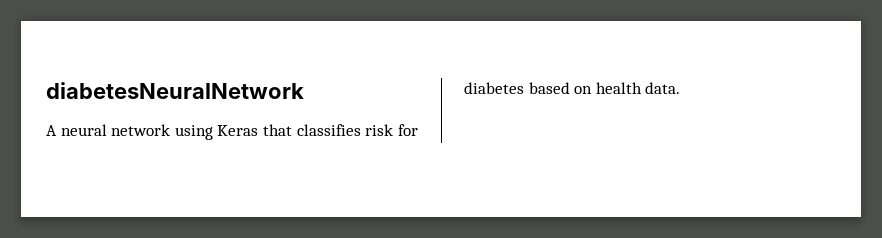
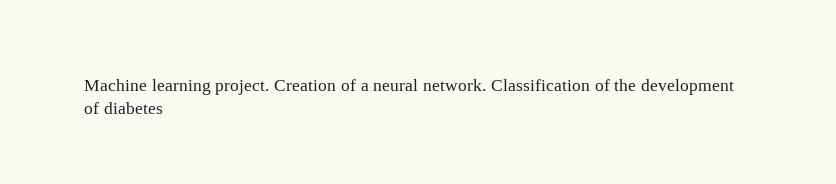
[46,82,304,99] [46,124,418,140] [464,82,681,94] diabetesNeuralNetwork // A neural network using Keras that classifies risk for diabetes based on health data. -> [84,79,734,95] [84,102,163,114] Machine learning project. Creation of a neural network. Classification of the development of diabetes

